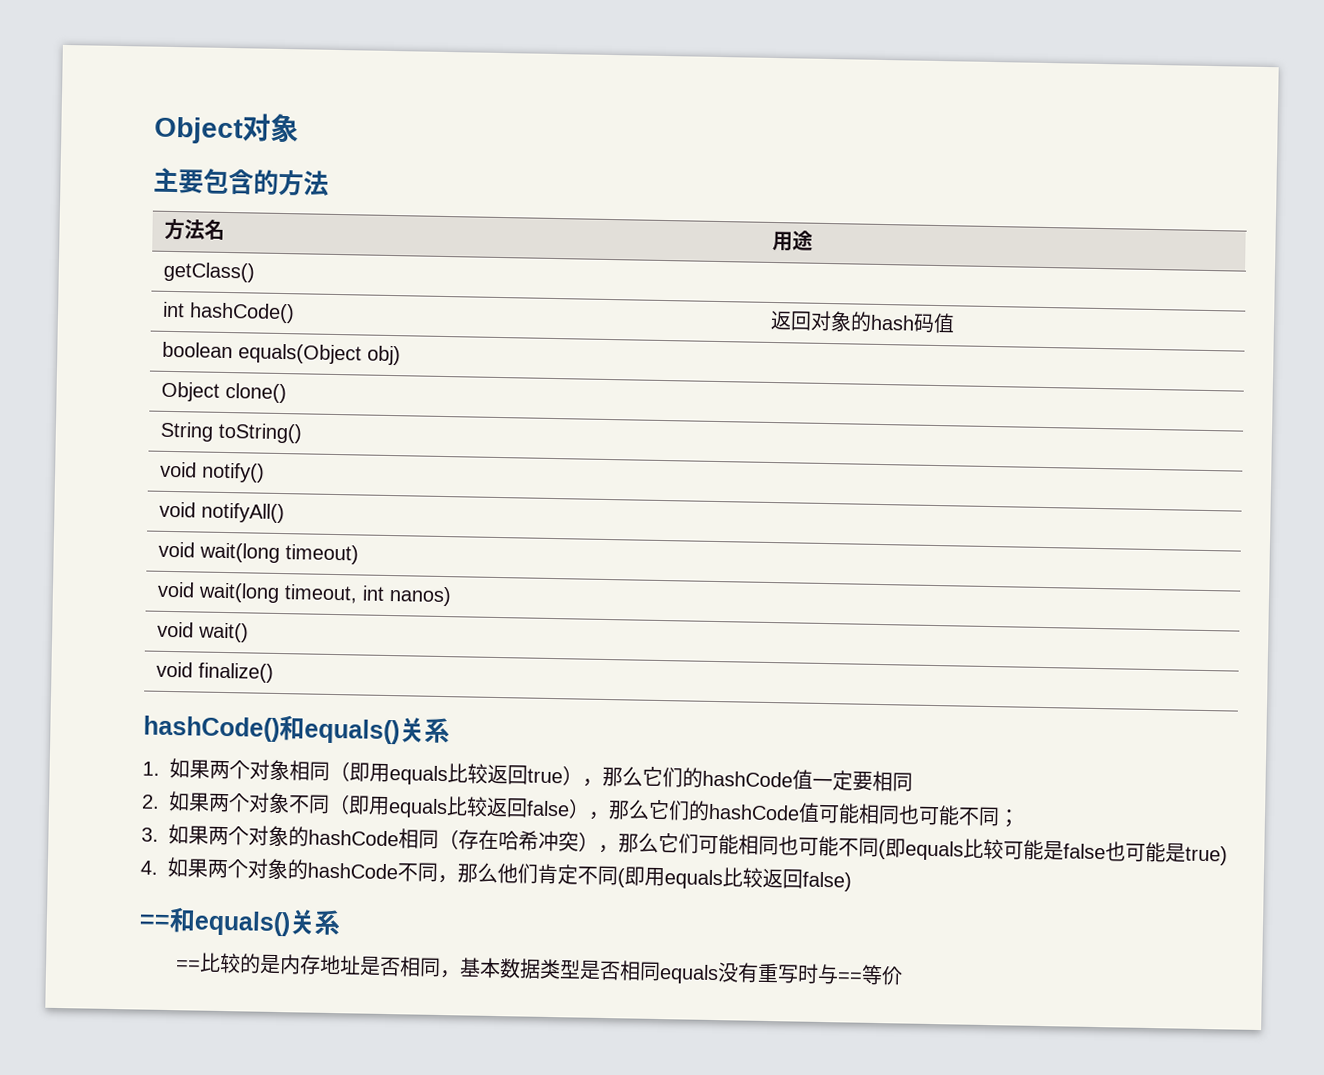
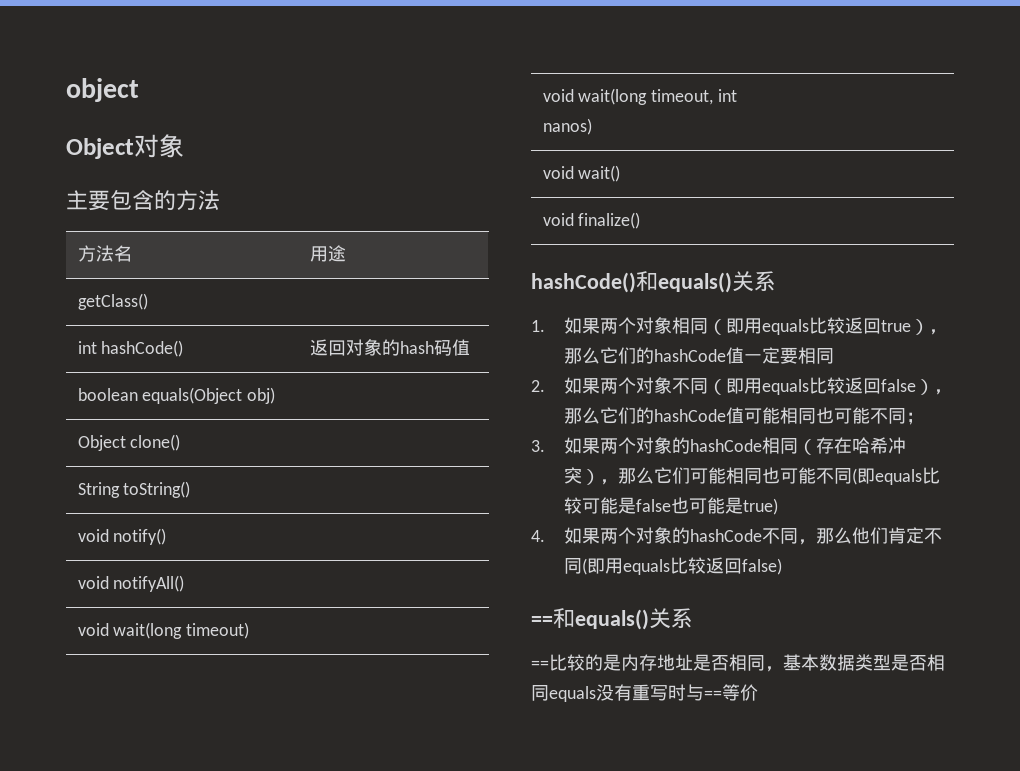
(154, 130) none -> [66,78,139,102] object //

